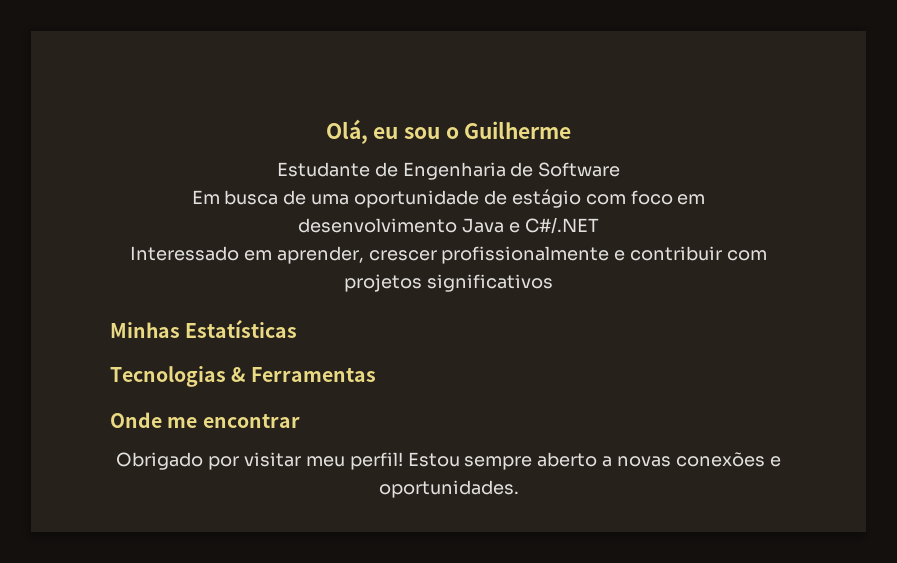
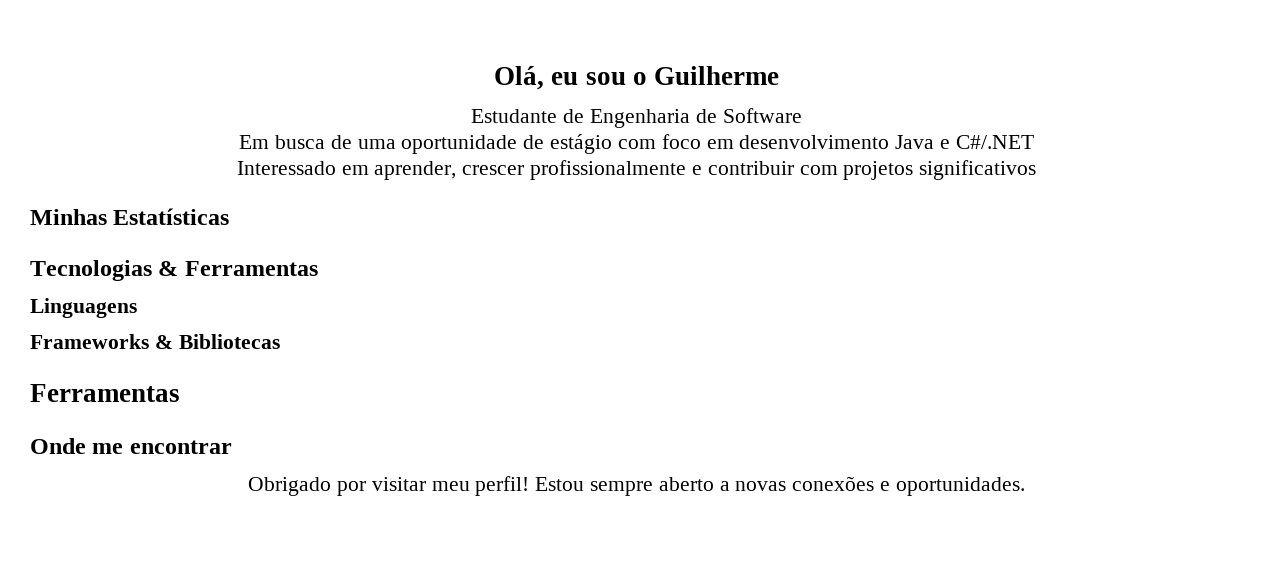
(376, 374) none -> [30,298,137,318] [30,334,280,349] [30,384,180,402] // Linguagens // Frameworks & Bibliotecas // Ferramentas

